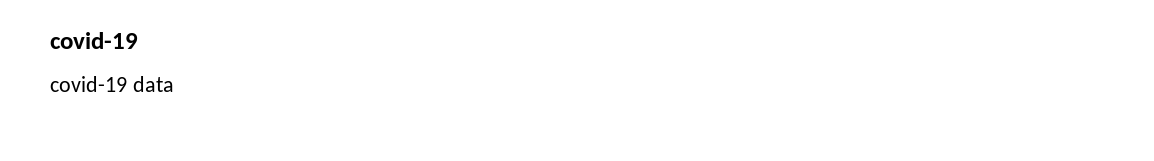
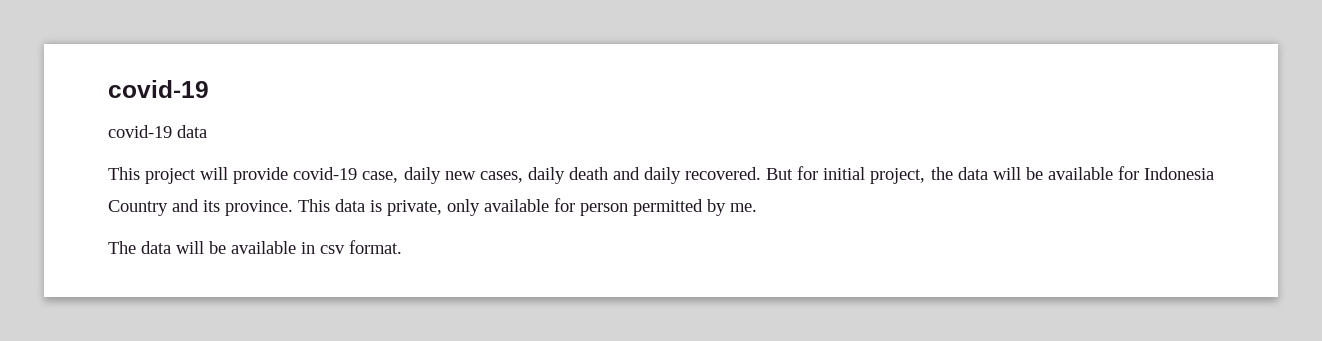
(174, 84) none -> [108,166,1215,184] [108,198,757,216] [108,240,402,254] // This project will provide covid-19 case, daily new cases, daily death and daily recovered. But for initial project, the data will be available for Indonesia Country and its province. This data is private, only available for person permitted by me. // The data will be available in csv format.

